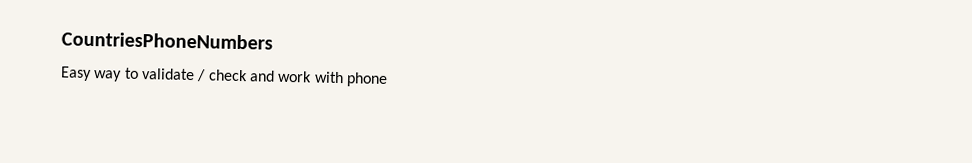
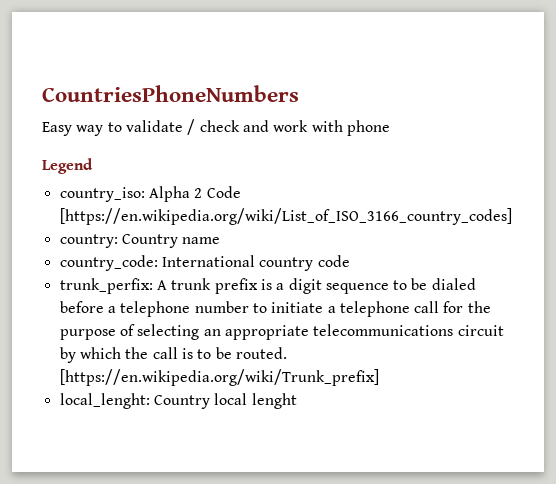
(388, 79) none -> [42,158,93,174] [59,186,241,202] [59,208,512,225] [59,234,221,248] [59,255,350,271] [59,278,476,294] [59,301,491,317] [59,324,504,340] [59,347,287,363] [59,369,379,386] [59,393,297,409] // Legend // country_iso: Alpha 2 Code [https://en.wikipedia.org/wiki/List_of_ISO_3166_country_codes] // country: Country name // country_code: International country code // trunk_perfix: A trunk prefix is a digit sequence to be dialed before a telephone number to initiate a telephone call for the purpose of selecting an appropriate telecommunications circuit by which the call is to be routed. [https://en.wikipedia.org/wiki/Trunk_prefix] // local_lenght: Country local lenght

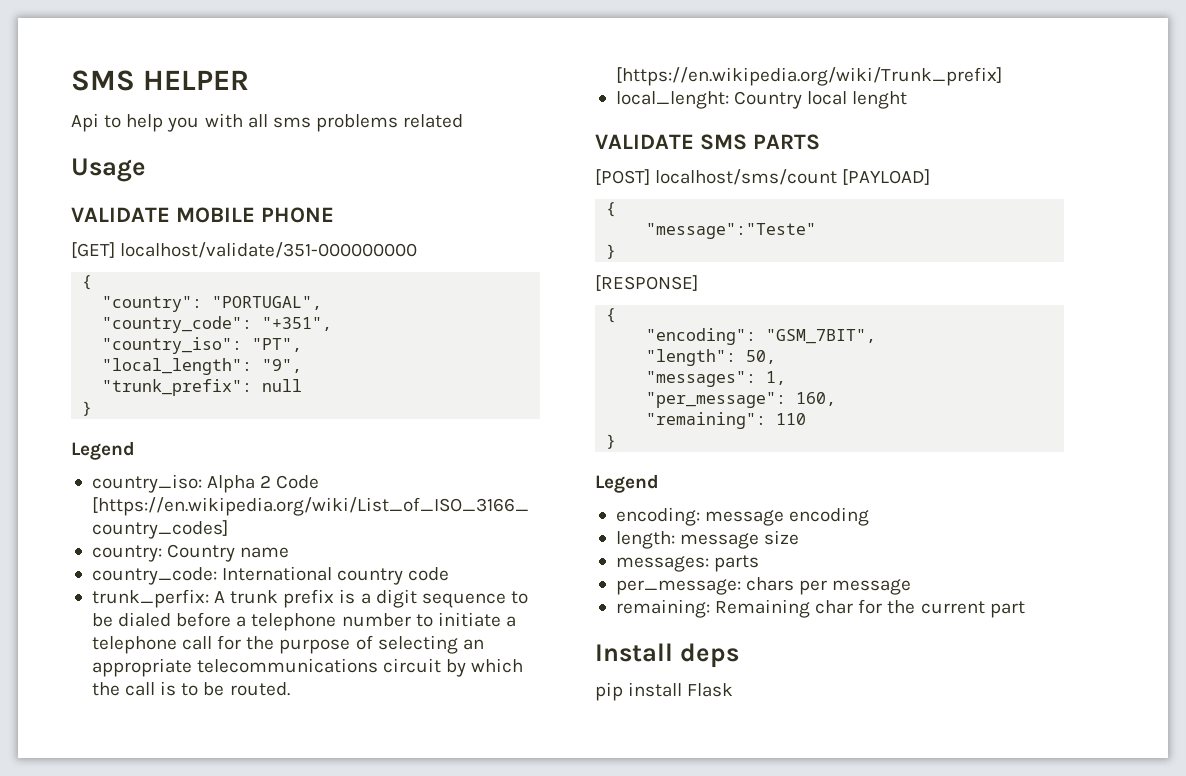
[42,85,299,102] [42,119,390,136] CountriesPhoneNumbers // Easy way to validate / check and work with phone -> [71,70,249,91] [71,113,464,132] [71,158,146,182] [71,207,334,223] [71,242,418,258] [82,275,93,290] [102,296,323,312] [102,316,333,333] [102,337,303,354] [102,358,303,375] [102,379,303,396] [82,401,93,416] SMS HELPER // Api to help you with all sms problems related // Usage // VALIDATE MOBILE PHONE // [GET] localhost/validate/351-000000000 // { // "country": "PORTUGAL", // "country_code": "+351", // "country_iso": "PT", // "local_length": "9", // "trunk_prefix": null // }
(297, 401) none -> [595,134,820,150] [595,169,931,185] [606,202,617,217] [646,223,817,239] [606,244,617,259] [595,275,698,291] [606,308,617,323] [646,328,877,345] [646,349,777,366] [646,371,787,387] [646,392,837,408] [646,412,807,429] [606,434,617,449] [595,474,659,493] [615,507,870,526] [615,530,800,549] [615,555,760,572] [615,577,912,595] [615,599,1025,618] [595,643,739,668] [595,682,734,701] // VALIDATE SMS PARTS // [POST] localhost/sms/count [PAYLOAD] // { // "message":"Teste" // } // [RESPONSE] // { // "encoding": "GSM_7BIT", // "length": 50, // "messages": 1, // "per_message": 160, // "remaining": 110 // } // Legend // encoding: message encoding // length: message size // messages: parts // per_message: chars per message // remaining: Remaining char for the current part // Install deps // pip install Flask

